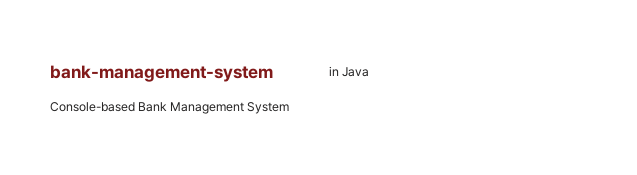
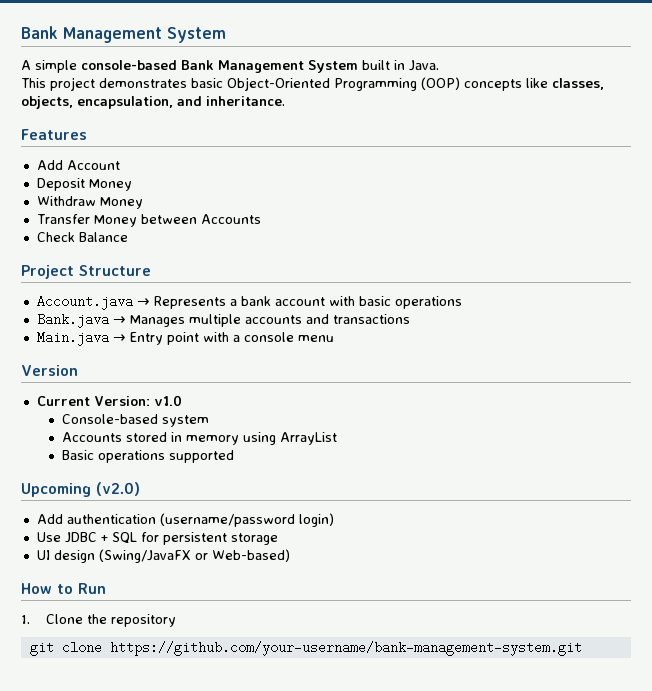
[50,65,273,82] [50,102,290,114] [329,66,370,77] bank-management-system // Console-based Bank Management System in Java -> [21,26,226,43] [21,60,439,73] [21,77,604,91] [21,96,285,109] [21,129,87,140] [36,160,120,170] [36,178,132,191] [36,196,143,209] [36,214,261,227] [36,232,128,242] [21,265,151,279] [36,295,462,310] [36,313,410,328] [36,331,334,346] [21,365,78,376] [36,395,182,406] [61,414,209,427] [61,432,337,445] [61,450,234,463] [21,482,140,497] [36,513,334,527] [36,532,278,545] [36,549,290,563] [21,583,106,594] [21,614,176,627] [29,641,582,656] Bank Management System // A simple console-based Bank Management System built in Java. // This project demonstrates basic Object-Oriented Programming (OOP) concepts like classes, objects, encapsulation, and inheritance. // Features // Add Account // Deposit Money // Withdraw Money // Transfer Money between Accounts // Check Balance // Project Structure // Account.java → Represents a bank account with basic operations // Bank.java → Manages multiple accounts and transactions // Main.java → Entry point with a console menu // Version // Current Version: v1.0 // Console-based system // Accounts stored in memory using ArrayList // Basic operations supported // Upcoming (v2.0) // Add authentication (username/password login) // Use JDBC + SQL for persistent storage // UI design (Swing/JavaFX or Web-based) // How to Run // 1. Clone the repository // git clone https://github.com/your-username/bank-management-system.git

